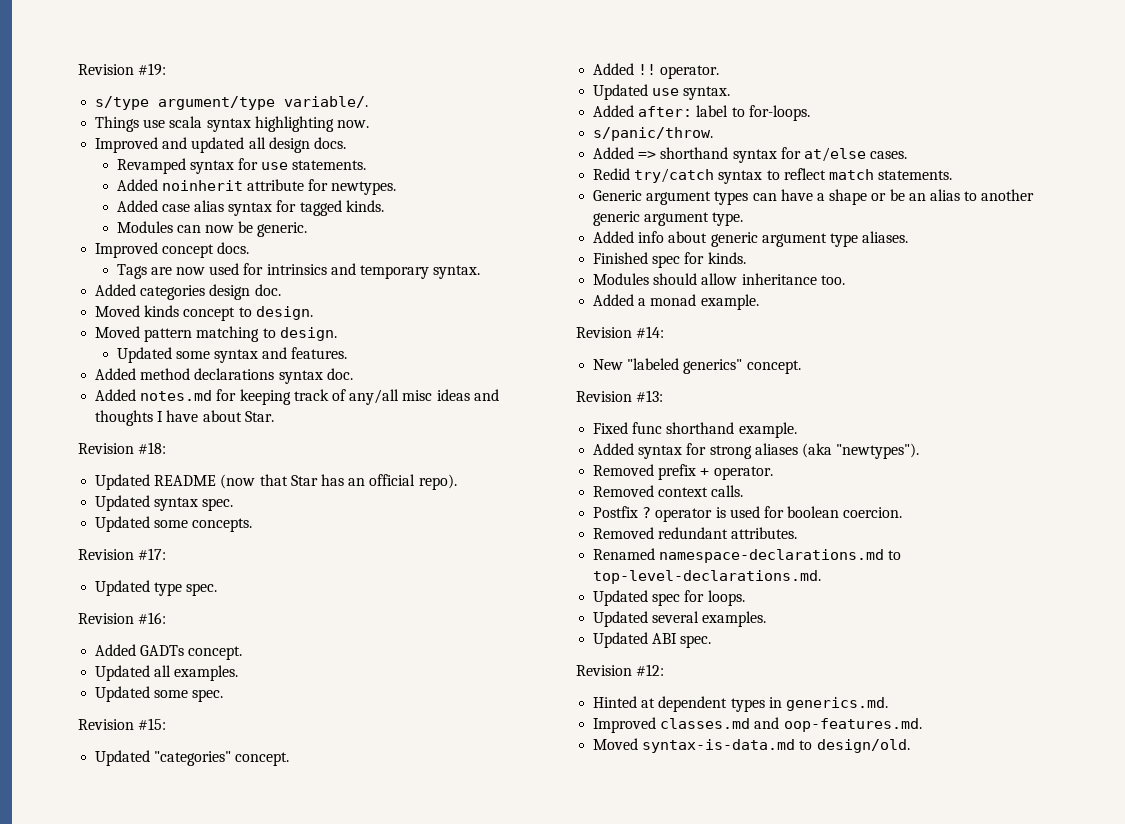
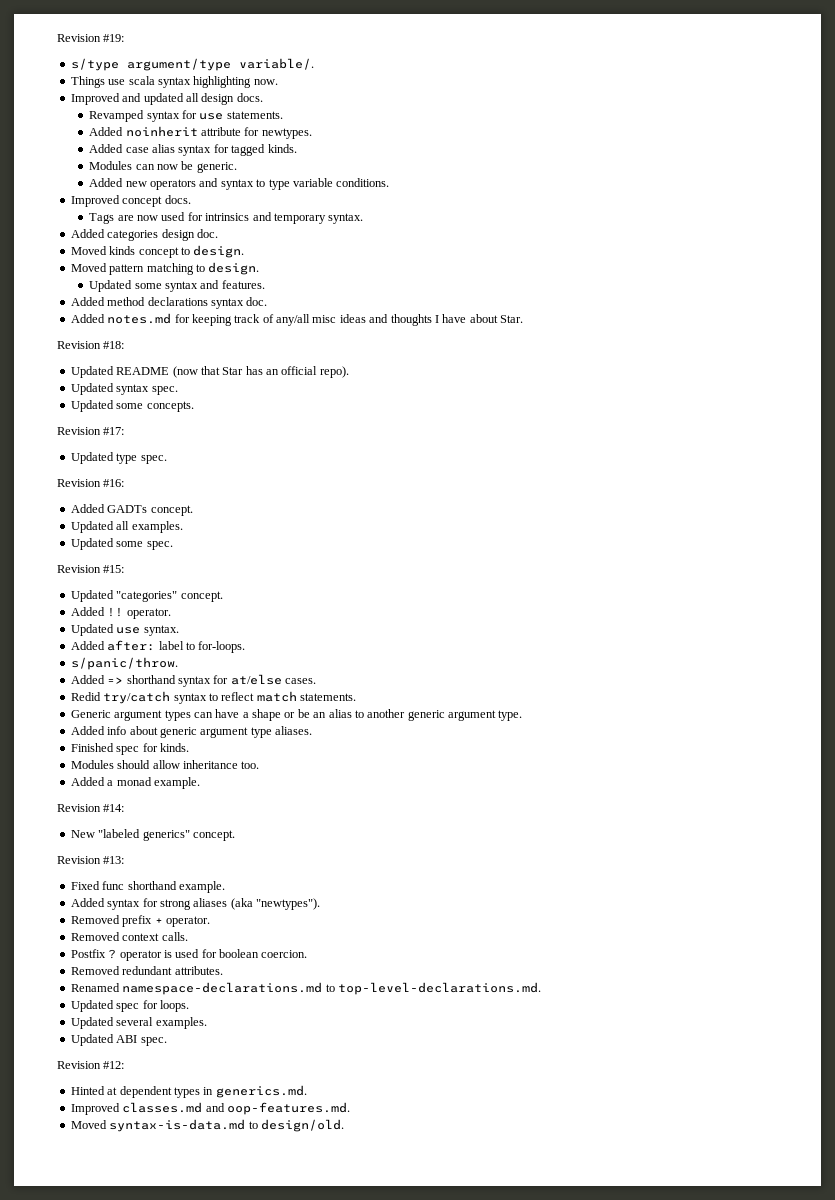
(308, 229) none -> [89,178,390,190] // Added new operators and syntax to type variable conditions.

